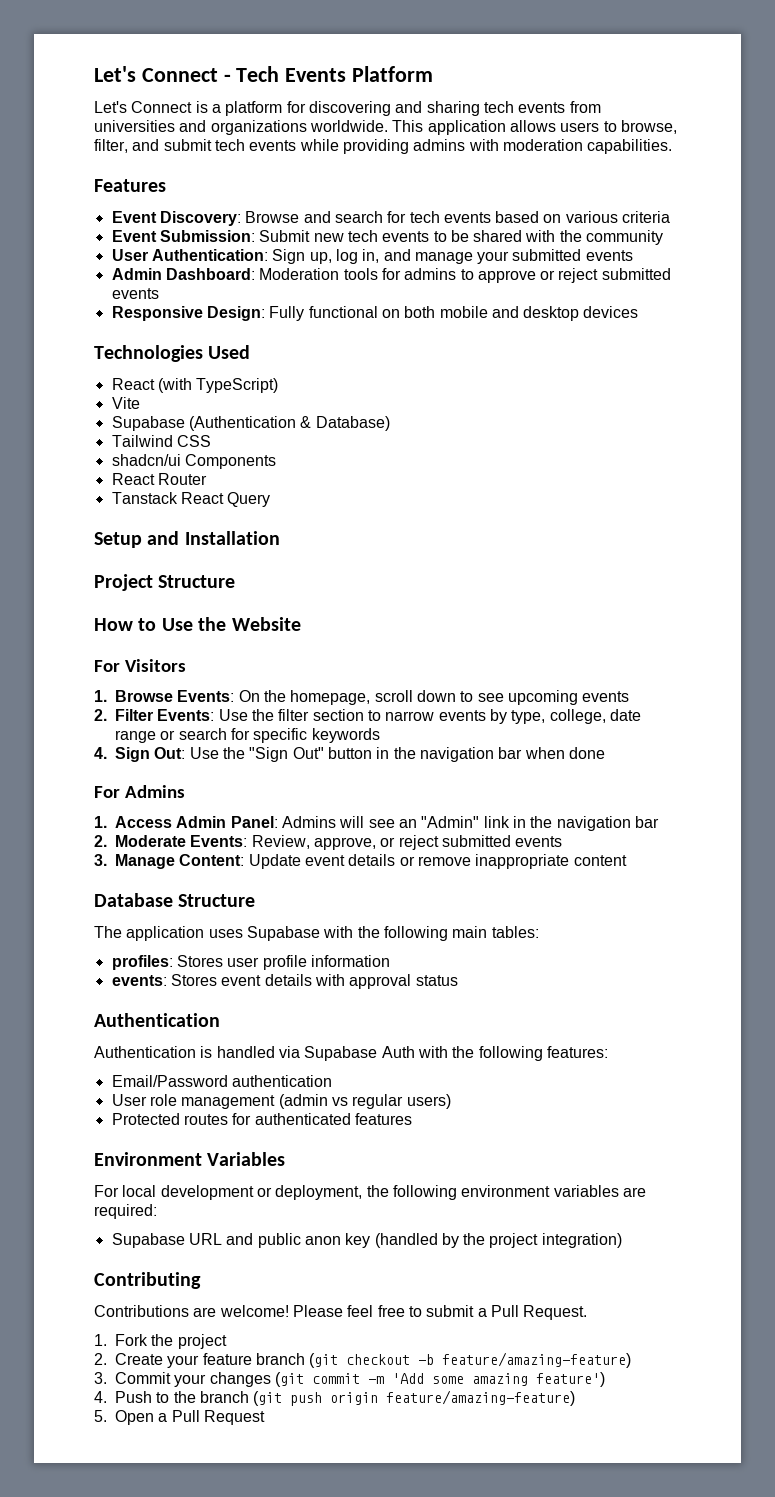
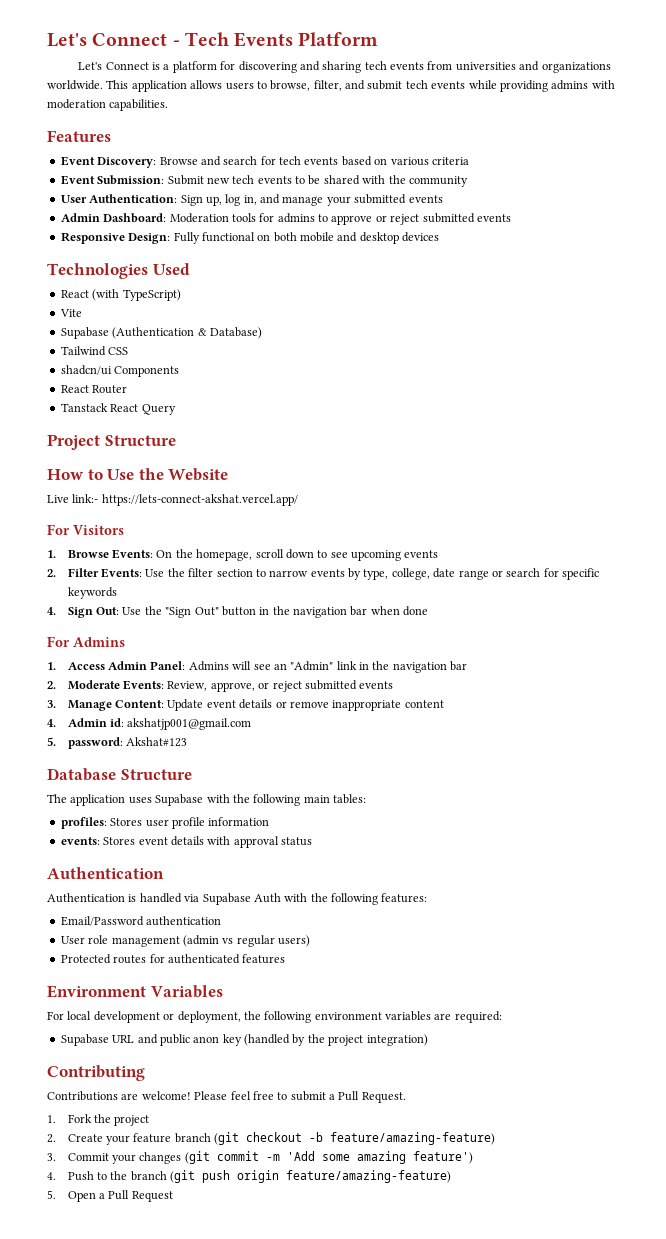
[94,531,280,548] // Setup and Installation -> (176, 409) none
(301, 624) none -> [47,494,298,506] // Live link:- https://lets-connect-akshat.vercel.app/
(627, 860) none -> [47,718,252,730] [47,737,188,749] // 4. Admin id: akshatjp001@gmail.com // 5. password: Akshat#123

